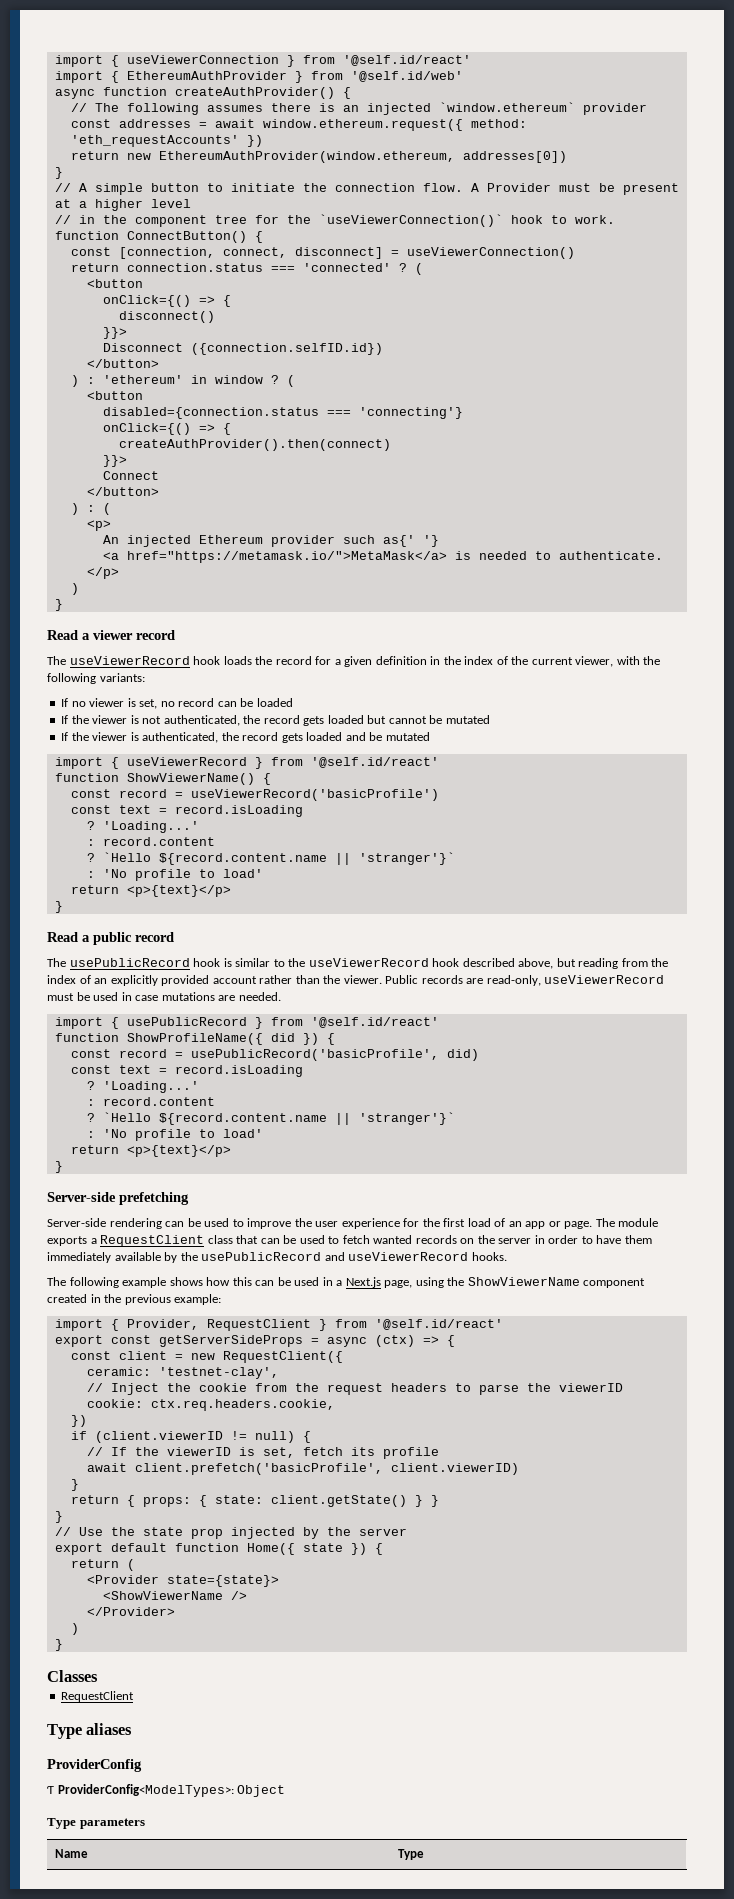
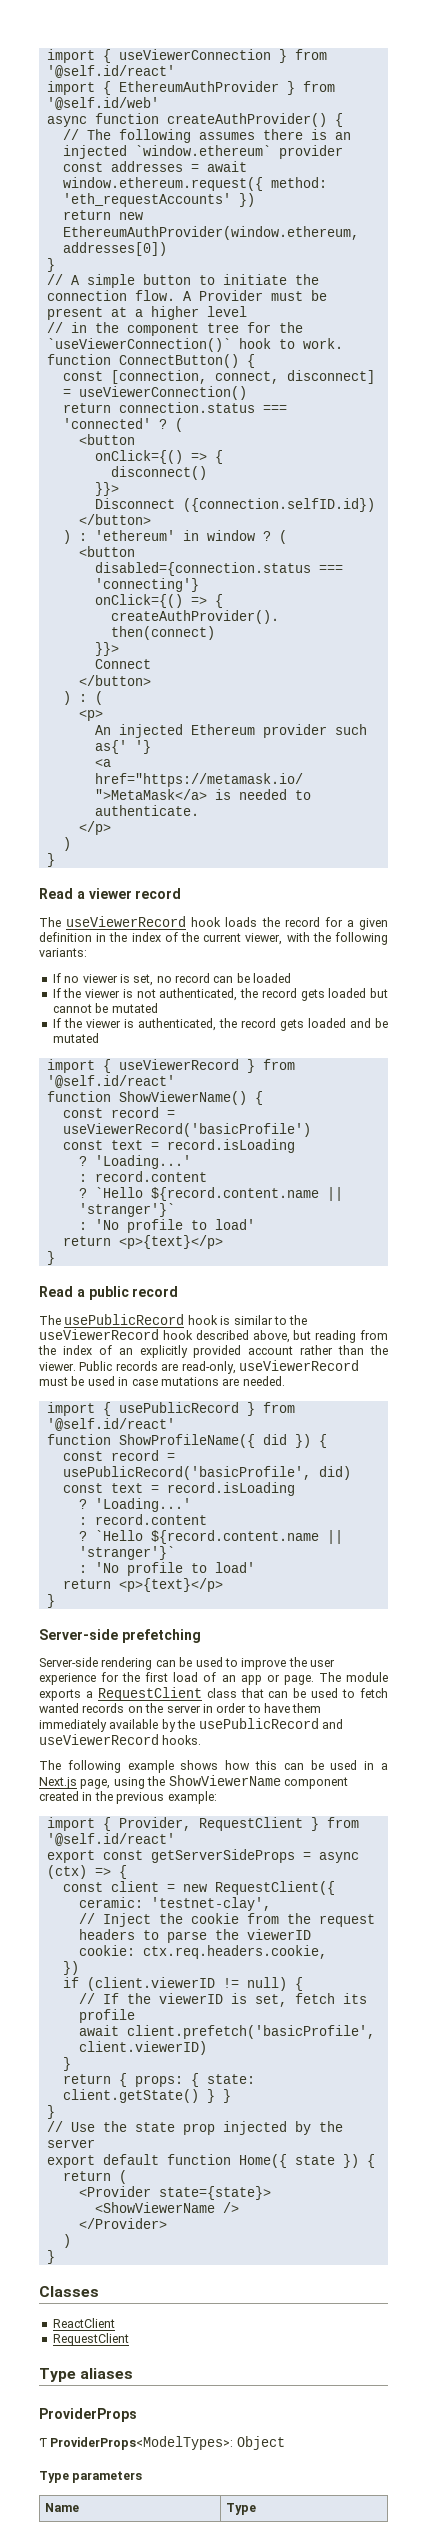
(98, 1676) none -> [52,2318,115,2328] // ReactClient
[47,1759,142,1772] ProviderConfig -> [39,2408,137,2422] ProviderProps
[57,1784,234,1797] ProviderConfig<ModelTypes>: -> [50,2436,234,2450] ProviderProps<ModelTypes>:

